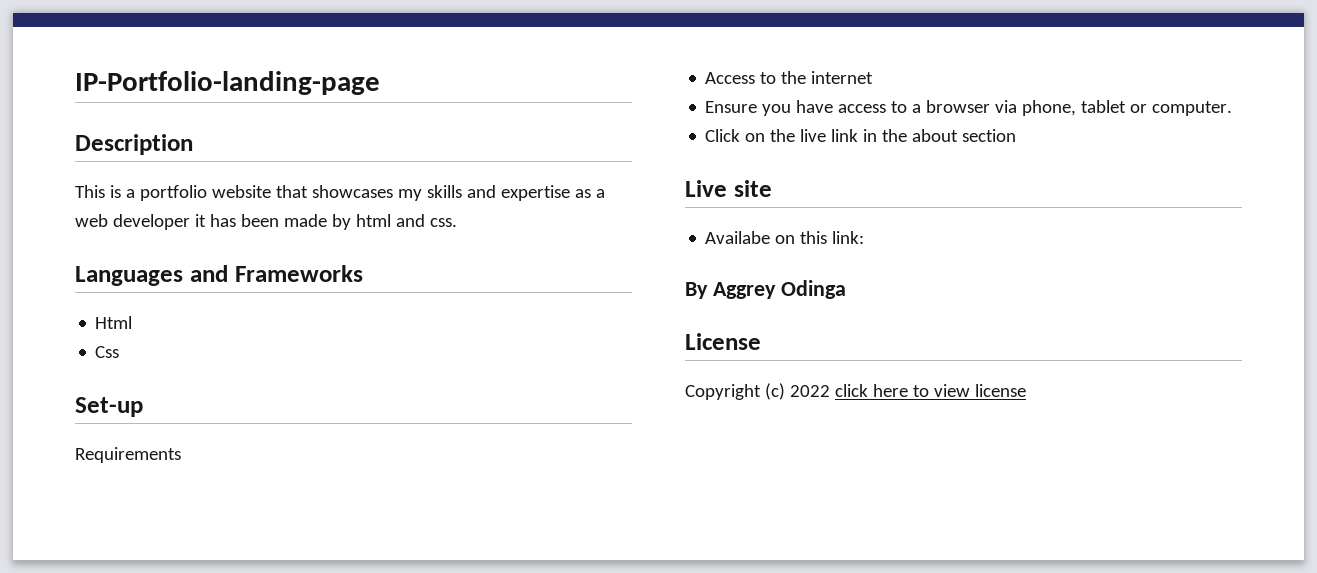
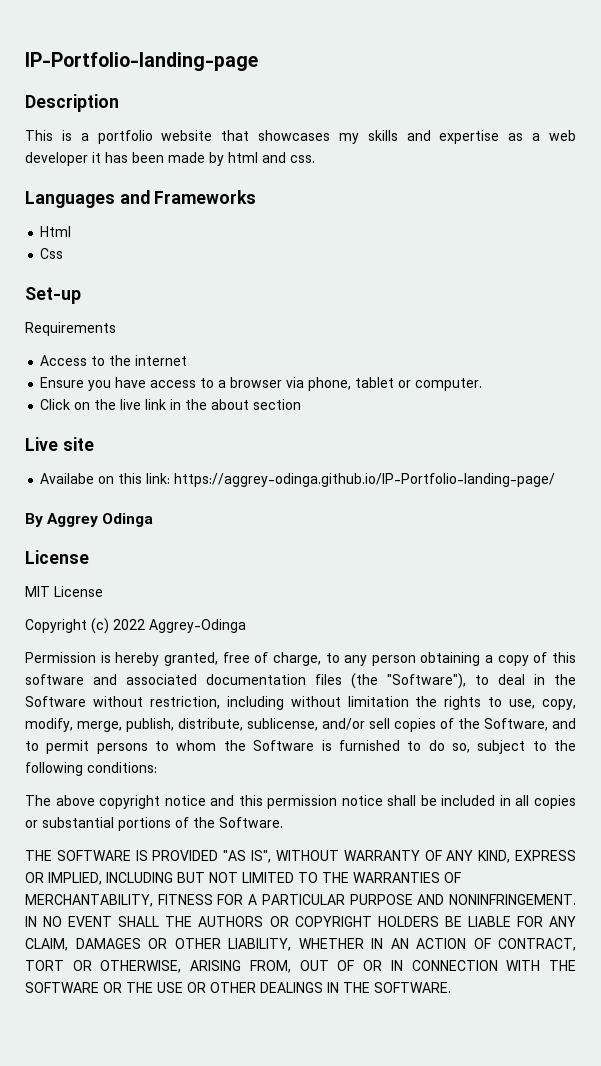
(865, 237) none -> [174,473,556,487] https://aggrey-odinga.github.io/IP-Portfolio-landing-page/
(761, 341) none -> [25,586,103,597] // MIT License
[834,384,1026,397] click here to view license -> [149,619,246,633] [25,652,577,666] [25,673,576,689] [25,696,576,710] [25,718,576,732] [25,740,576,754] [25,762,157,776] [25,795,577,809] [25,817,283,831] [25,850,576,863] [25,872,461,885] [25,894,576,907] [25,916,576,927] [25,938,576,951] [25,960,577,973] [25,982,451,993] Aggrey-Odinga // Permission is hereby granted, free of charge, to any person obtaining a copy of this software and associated documentation files (the "Software"), to deal in the Software without restriction, including without limitation the rights to use, copy, modify, merge, publish, distribute, sublicense, and/or sell copies of the Software, and to permit persons to whom the Software is furnished to do so, subject to the following conditions: // The above copyright notice and this permission notice shall be included in all copies or substantial portions of the Software. // THE SOFTWARE IS PROVIDED "AS IS", WITHOUT WARRANTY OF ANY KIND, EXPRESS OR IMPLIED, INCLUDING BUT NOT LIMITED TO THE WARRANTIES OF MERCHANTABILITY, FITNESS FOR A PARTICULAR PURPOSE AND NONINFRINGEMENT. IN NO EVENT SHALL THE AUTHORS OR COPYRIGHT HOLDERS BE LIABLE FOR ANY CLAIM, DAMAGES OR OTHER LIABILITY, WHETHER IN AN ACTION OF CONTRACT, TORT OR OTHERWISE, ARISING FROM, OUT OF OR IN CONNECTION WITH THE SOFTWARE OR THE USE OR OTHER DEALINGS IN THE SOFTWARE.

